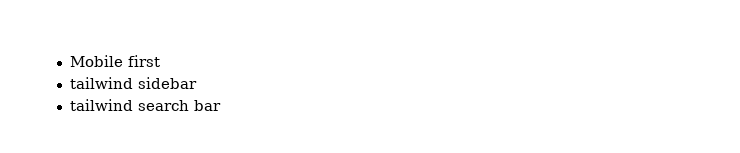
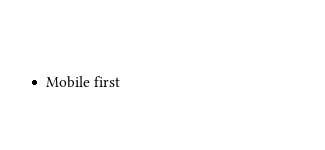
[69,77,197,89] [69,99,221,111] // tailwind sidebar // tailwind search bar -> (121, 81) none

